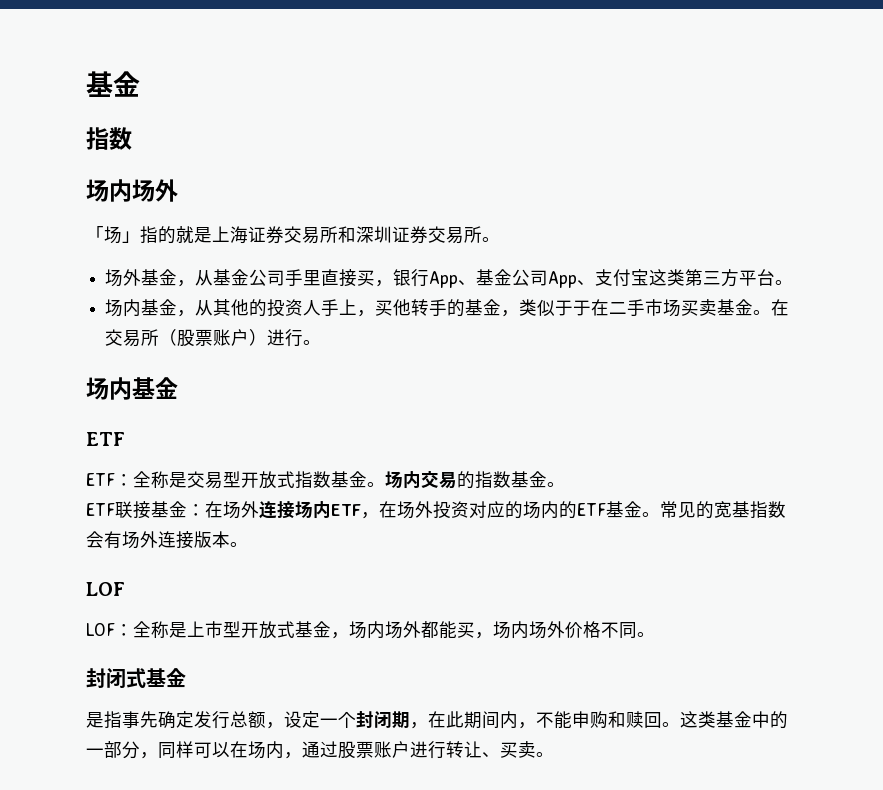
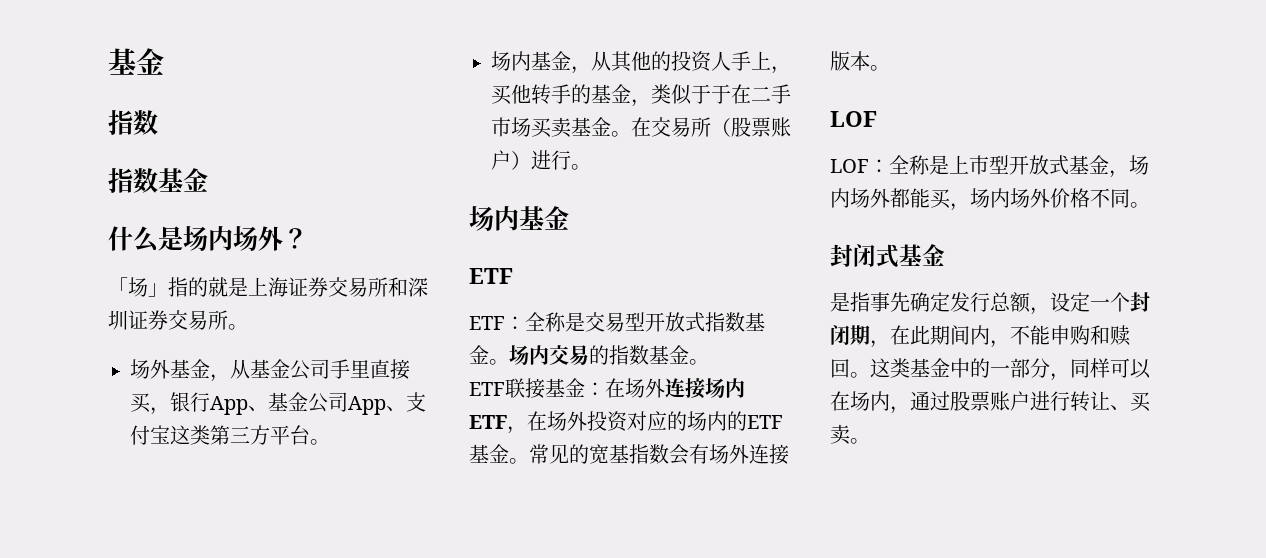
[86,179,178,202] 场内场外 -> [108,168,208,193] [108,226,308,253] 指数基金 // 什么是场内场外？

